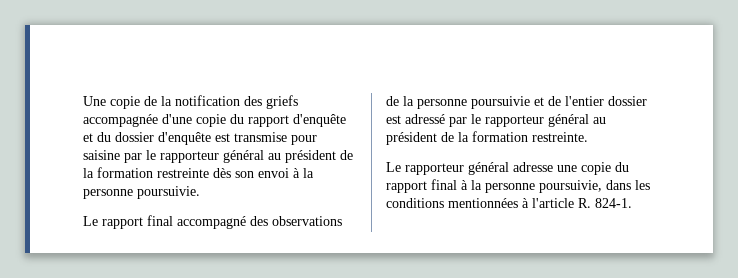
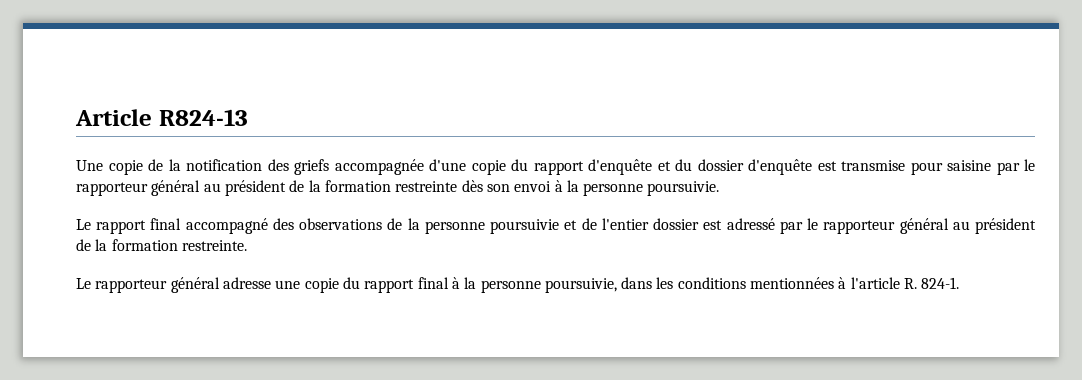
(83, 101) none -> [75,109,248,126] Article R824-13 //

